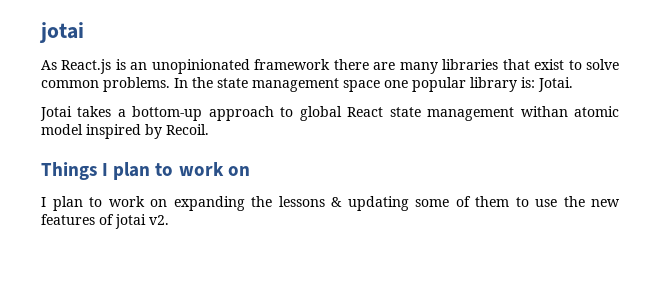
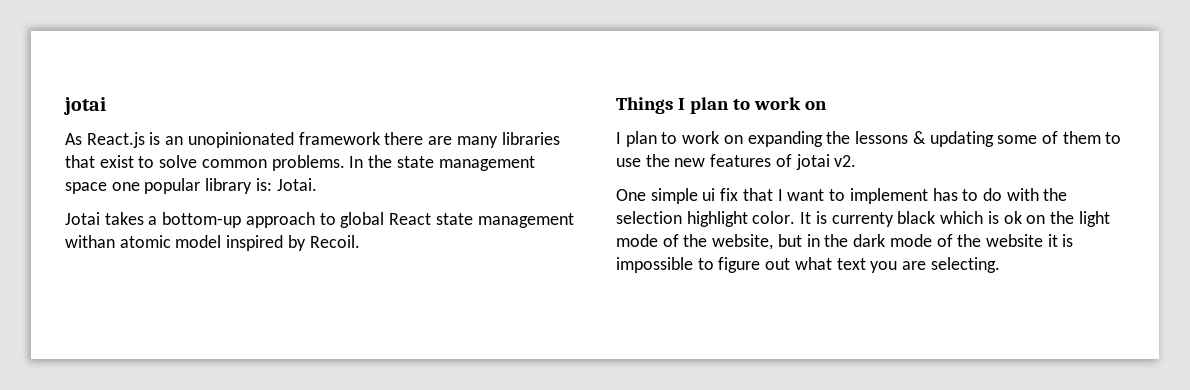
(169, 220) none -> [616,188,1068,204] [616,211,1110,227] [616,234,1074,250] [616,257,1000,273] // One simple ui fix that I want to implement has to do with the selection highlight color. It is currenty black which is ok on the light mode of the website, but in the dark mode of the website it is impossible to figure out what text you are selecting.

